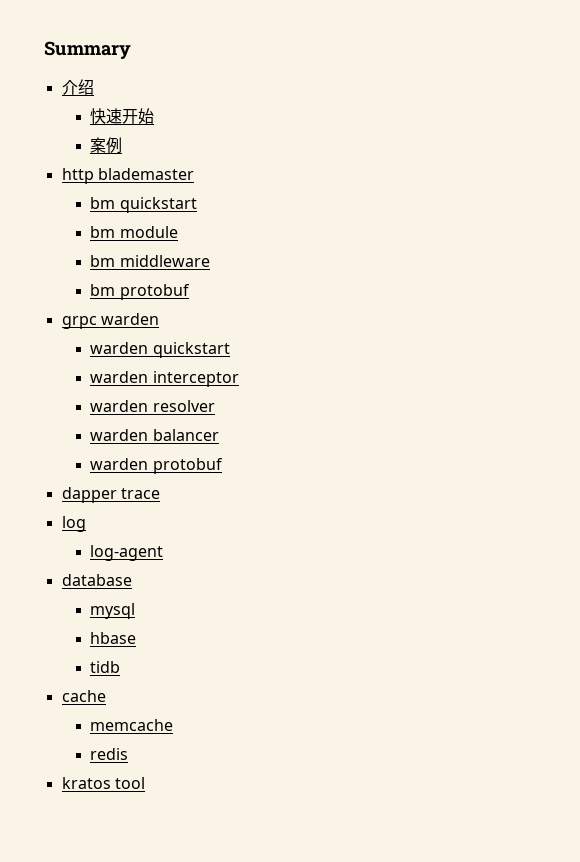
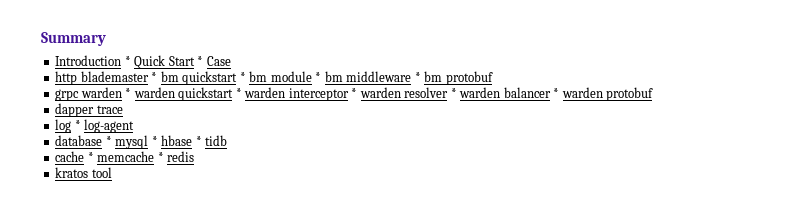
[61,79,94,95] [90,108,155,124] [90,137,123,154] 介绍 // 快速开始 // 案例 -> [55,55,231,69] Introduction * Quick Start * Case
(194, 174) // -> [151,72,158,82] *
(197, 205) // -> [239,72,246,82] *
(178, 232) // -> [315,72,322,82] *
(210, 261) // -> [414,72,421,82] *
(159, 319) // -> [125,88,132,98] *
(230, 350) // -> [235,88,242,98] *
(239, 379) // -> [351,88,358,98] *
(215, 406) // -> [450,88,457,98] *
(219, 435) // -> [553,88,560,98] *
(86, 524) // -> [74,120,81,130] *
(132, 580) // -> [105,136,112,146] *
(136, 611) // -> [151,136,158,146] *
(137, 638) // -> [195,136,202,146] *
(106, 696) // -> [87,152,94,162] *
(174, 725) // -> [157,152,164,162] *

